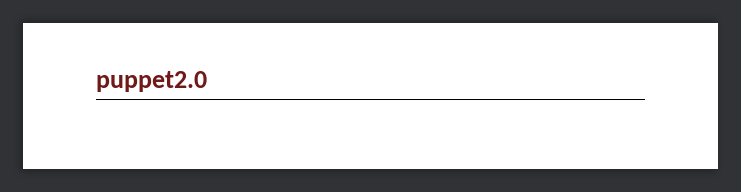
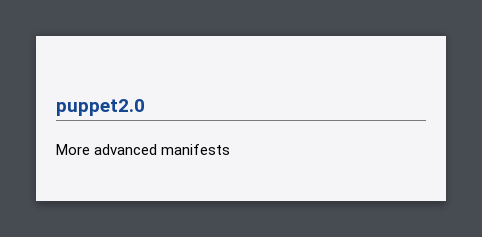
(207, 81) none -> [56,144,231,155] // More advanced manifests

